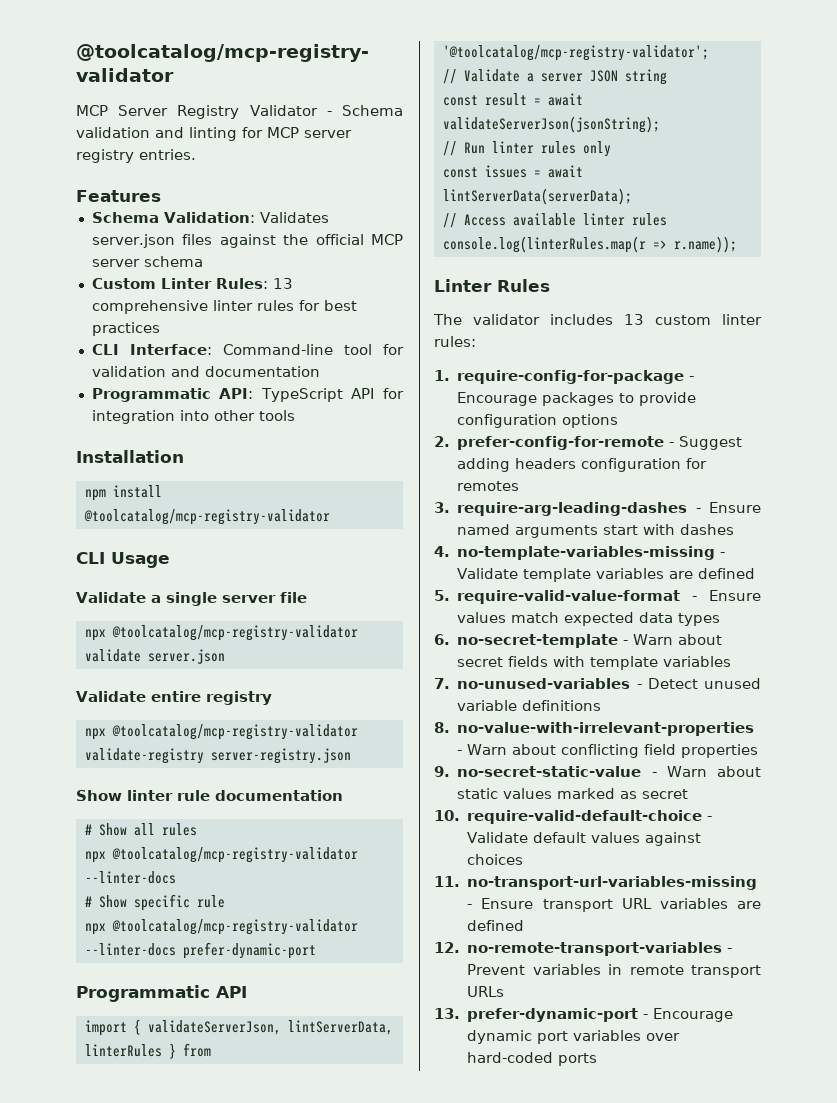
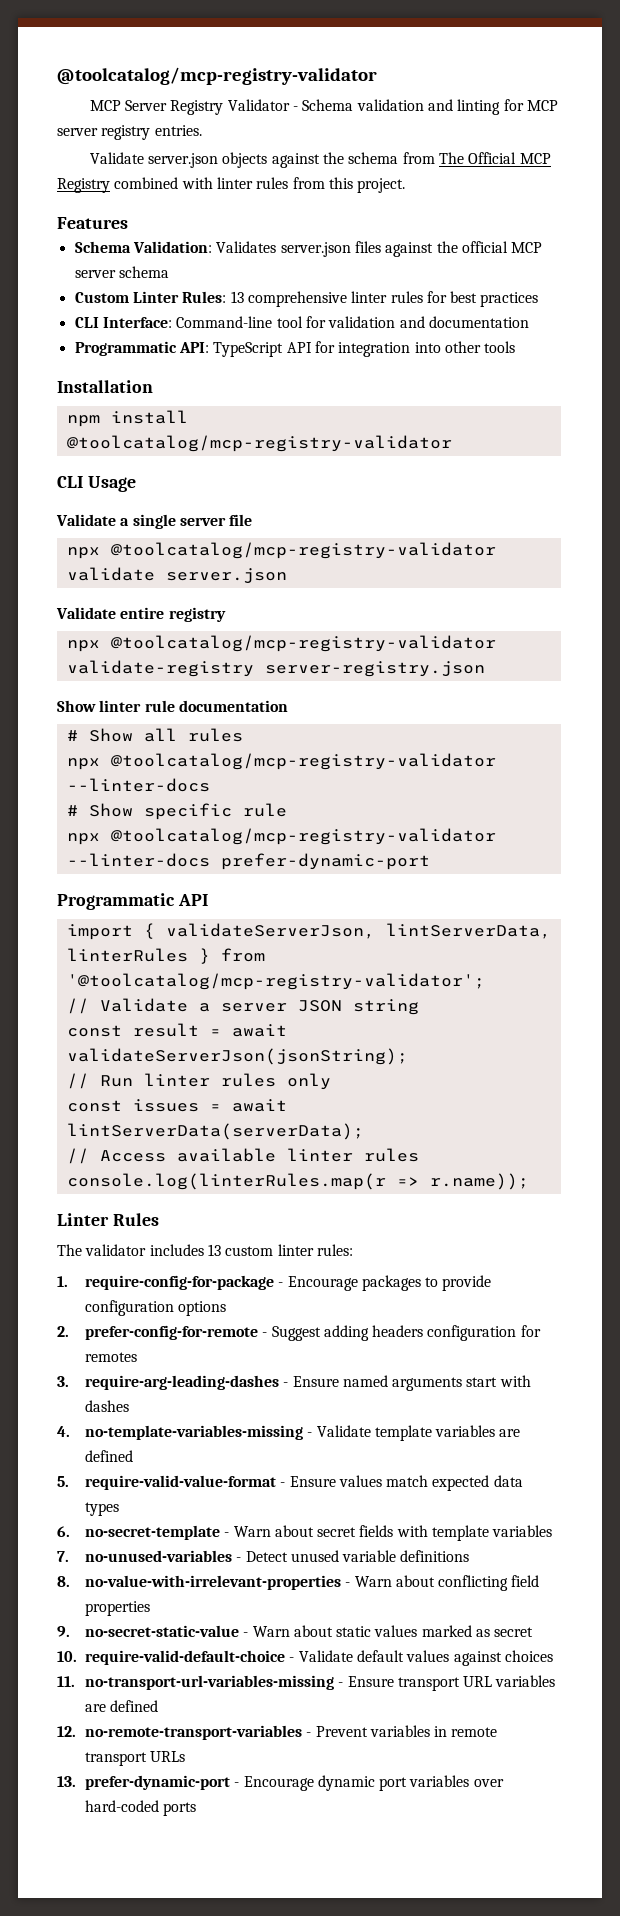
(196, 154) none -> [89,152,551,168] [57,177,406,193] // Validate server.json objects against the schema from The Official MCP Registry combined with linter rules from this project.

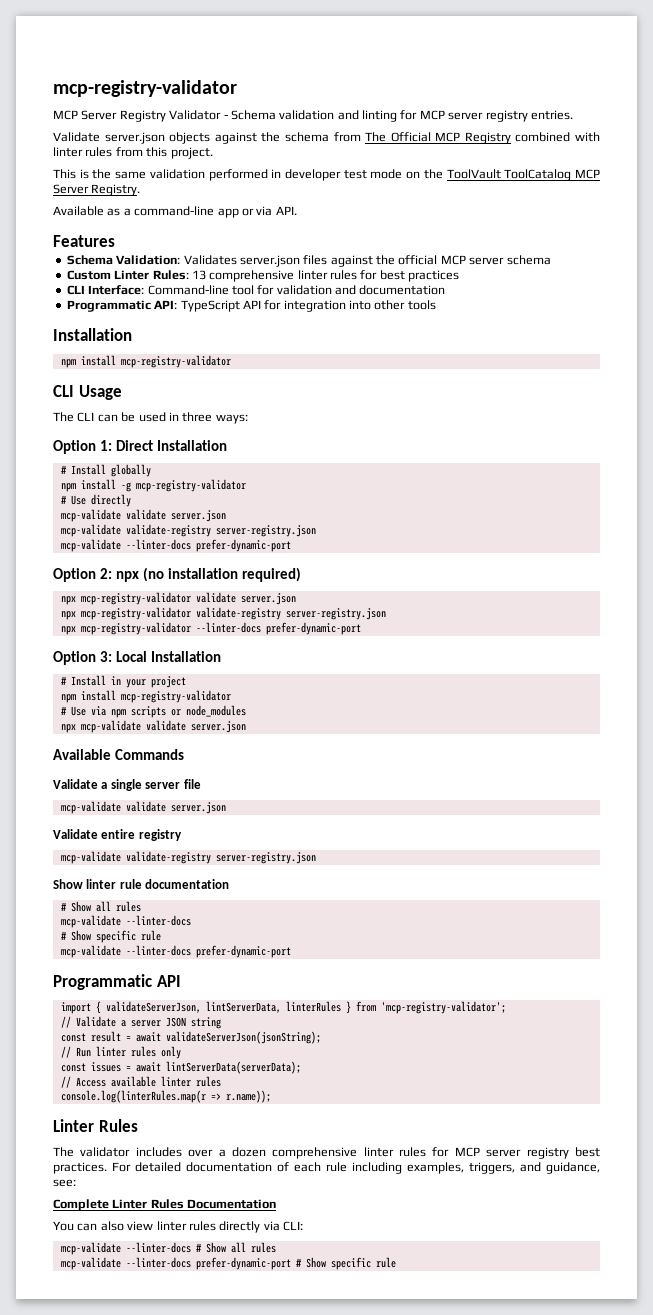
[57,67,377,85] @toolcatalog/mcp-registry-validator -> [53,80,237,97] mcp-registry-validator
(406, 185) none -> [53,169,600,181] [53,184,141,196] [53,206,297,218] // This is the same validation performed in developer test mode on the ToolVault ToolCatalog MCP Server Registry. // Available as a command-line app or via API.
[66,435,452,452] @toolcatalog/mcp-registry-validator -> [120,355,231,368] mcp-registry-validator
(136, 484) none -> [53,412,248,424] [53,440,227,454] [60,464,151,477] [60,479,246,492] [60,494,131,507] [60,509,226,522] [60,524,316,537] [60,539,291,552] [53,567,301,582] [60,592,296,605] [60,607,386,620] [60,622,361,635] [53,651,221,665] [60,675,186,688] [60,690,231,703] [60,705,246,718] [60,720,246,733] [53,749,184,760] // The CLI can be used in three ways: // Option 1: Direct Installation // # Install globally // npm install -g mcp-registry-validator // # Use directly // mcp-validate validate server.json // mcp-validate validate-registry server-registry.json // mcp-validate --linter-docs prefer-dynamic-port // Option 2: npx (no installation required) // npx mcp-registry-validator validate server.json // npx mcp-registry-validator validate-registry server-registry.json // npx mcp-registry-validator --linter-docs prefer-dynamic-port // Option 3: Local Installation // # Install in your project // npm install mcp-registry-validator // # Use via npm scripts or node_modules // npx mcp-validate validate server.json // Available Commands
[66,542,496,559] npx @toolcatalog/mcp-registry-validator -> [60,801,121,814] mcp-validate
[66,635,496,652] npx @toolcatalog/mcp-registry-validator -> [60,851,121,864] mcp-validate
[66,753,496,770] npx @toolcatalog/mcp-registry-validator -> [60,915,121,928] mcp-validate
[66,828,496,845] npx @toolcatalog/mcp-registry-validator -> [60,945,121,958] mcp-validate
[66,973,485,990] '@toolcatalog/mcp-registry-validator'; -> [380,1001,506,1014] 'mcp-registry-validator';
[207,1244,353,1256] [57,1275,492,1291] [84,1300,227,1316] [57,1325,541,1341] [84,1352,137,1362] [57,1375,531,1391] [84,1400,129,1412] [57,1425,521,1441] [84,1450,133,1462] [57,1475,523,1491] [84,1502,119,1516] [57,1525,553,1541] [57,1550,470,1562] [57,1575,540,1591] [84,1601,150,1616] [57,1625,534,1637] [57,1650,553,1666] [57,1675,556,1691] [84,1700,159,1712] [57,1725,498,1740] [84,1751,186,1766] [57,1775,504,1791] [84,1800,197,1816] 13 custom linter rules: // 1. require-config-for-package - Encourage packages to provide configuration options // 2. prefer-config-for-remote - Suggest adding headers configuration for remotes // 3. require-arg-leading-dashes - Ensure named arguments start with dashes // 4. no-template-variables-missing - Validate template variables are defined // 5. require-valid-value-format - Ensure values match expected data types // 6. no-secret-template - Warn about secret fields with template variables // 7. no-unused-variables - Detect unused variable definitions // 8. no-value-with-irrelevant-properties - Warn about conflicting field properties // 9. no-secret-static-value - Warn about static values marked as secret // 10. require-valid-default-choice - Validate default values against choices // 11. no-transport-url-variables-missing - Ensure transport URL variables are defined // 12. no-remote-transport-variables - Prevent variables in remote transport URLs // 13. prefer-dynamic-port - Encourage dynamic port variables over hard-coded ports -> [188,1147,600,1159] [53,1162,600,1174] [53,1179,76,1187] [53,1199,277,1211] [53,1221,303,1233] [60,1242,276,1255] [60,1257,396,1270] over a dozen comprehensive linter rules for MCP server registry best practices. For detailed documentation of each rule including examples, triggers, and guidance, see: // Complete Linter Rules Documentation // You can also view linter rules directly via CLI: // mcp-validate --linter-docs # Show all rules // mcp-validate --linter-docs prefer-dynamic-port # Show specific rule

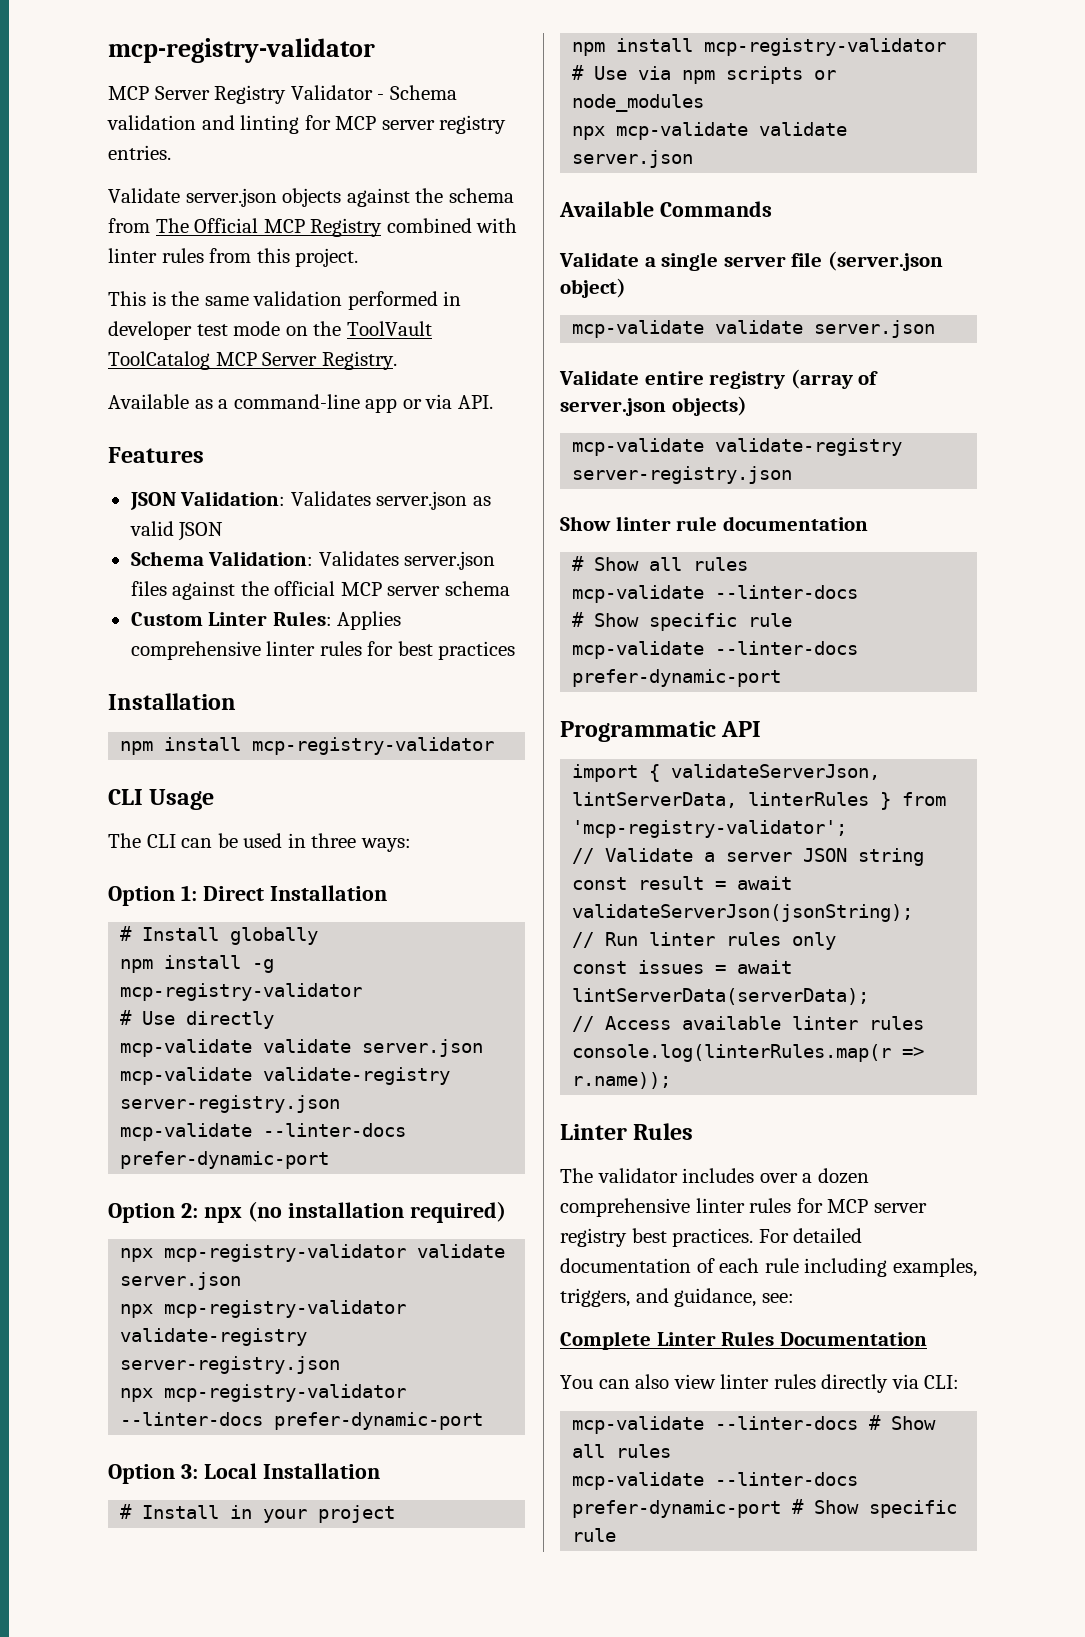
(115, 241) none -> [129,491,491,510] [129,521,224,541] // JSON Validation: Validates server.json as valid JSON
[191,270,206,280] 13 -> [337,611,402,630] Applies
[66,285,446,295] [66,300,436,312] // CLI Interface: Command-line tool for validation and documentation // Programmatic API: TypeScript API for integration into other tools -> (516, 650) none
(201, 784) none -> [827,251,943,271] [560,278,626,298] (server.json object)
(182, 835) none -> [790,369,879,389] [560,396,747,416] (array of server.json objects)

